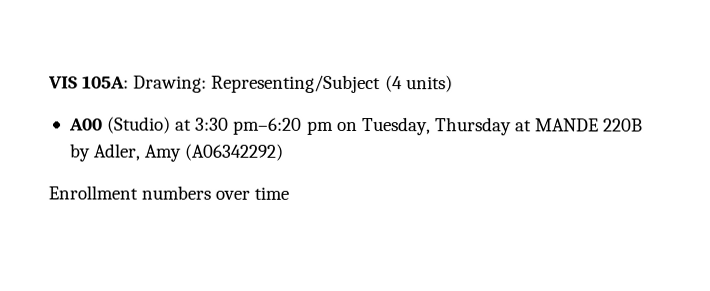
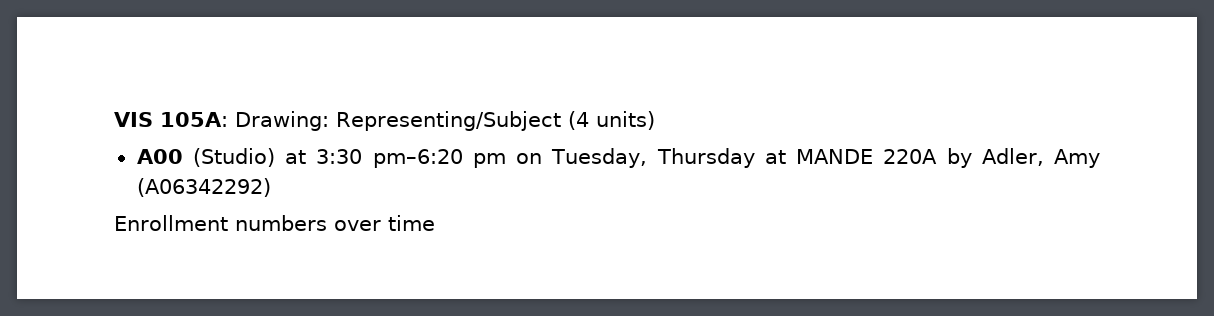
[603,118,644,132] 220B -> [883,149,938,164] 220A

